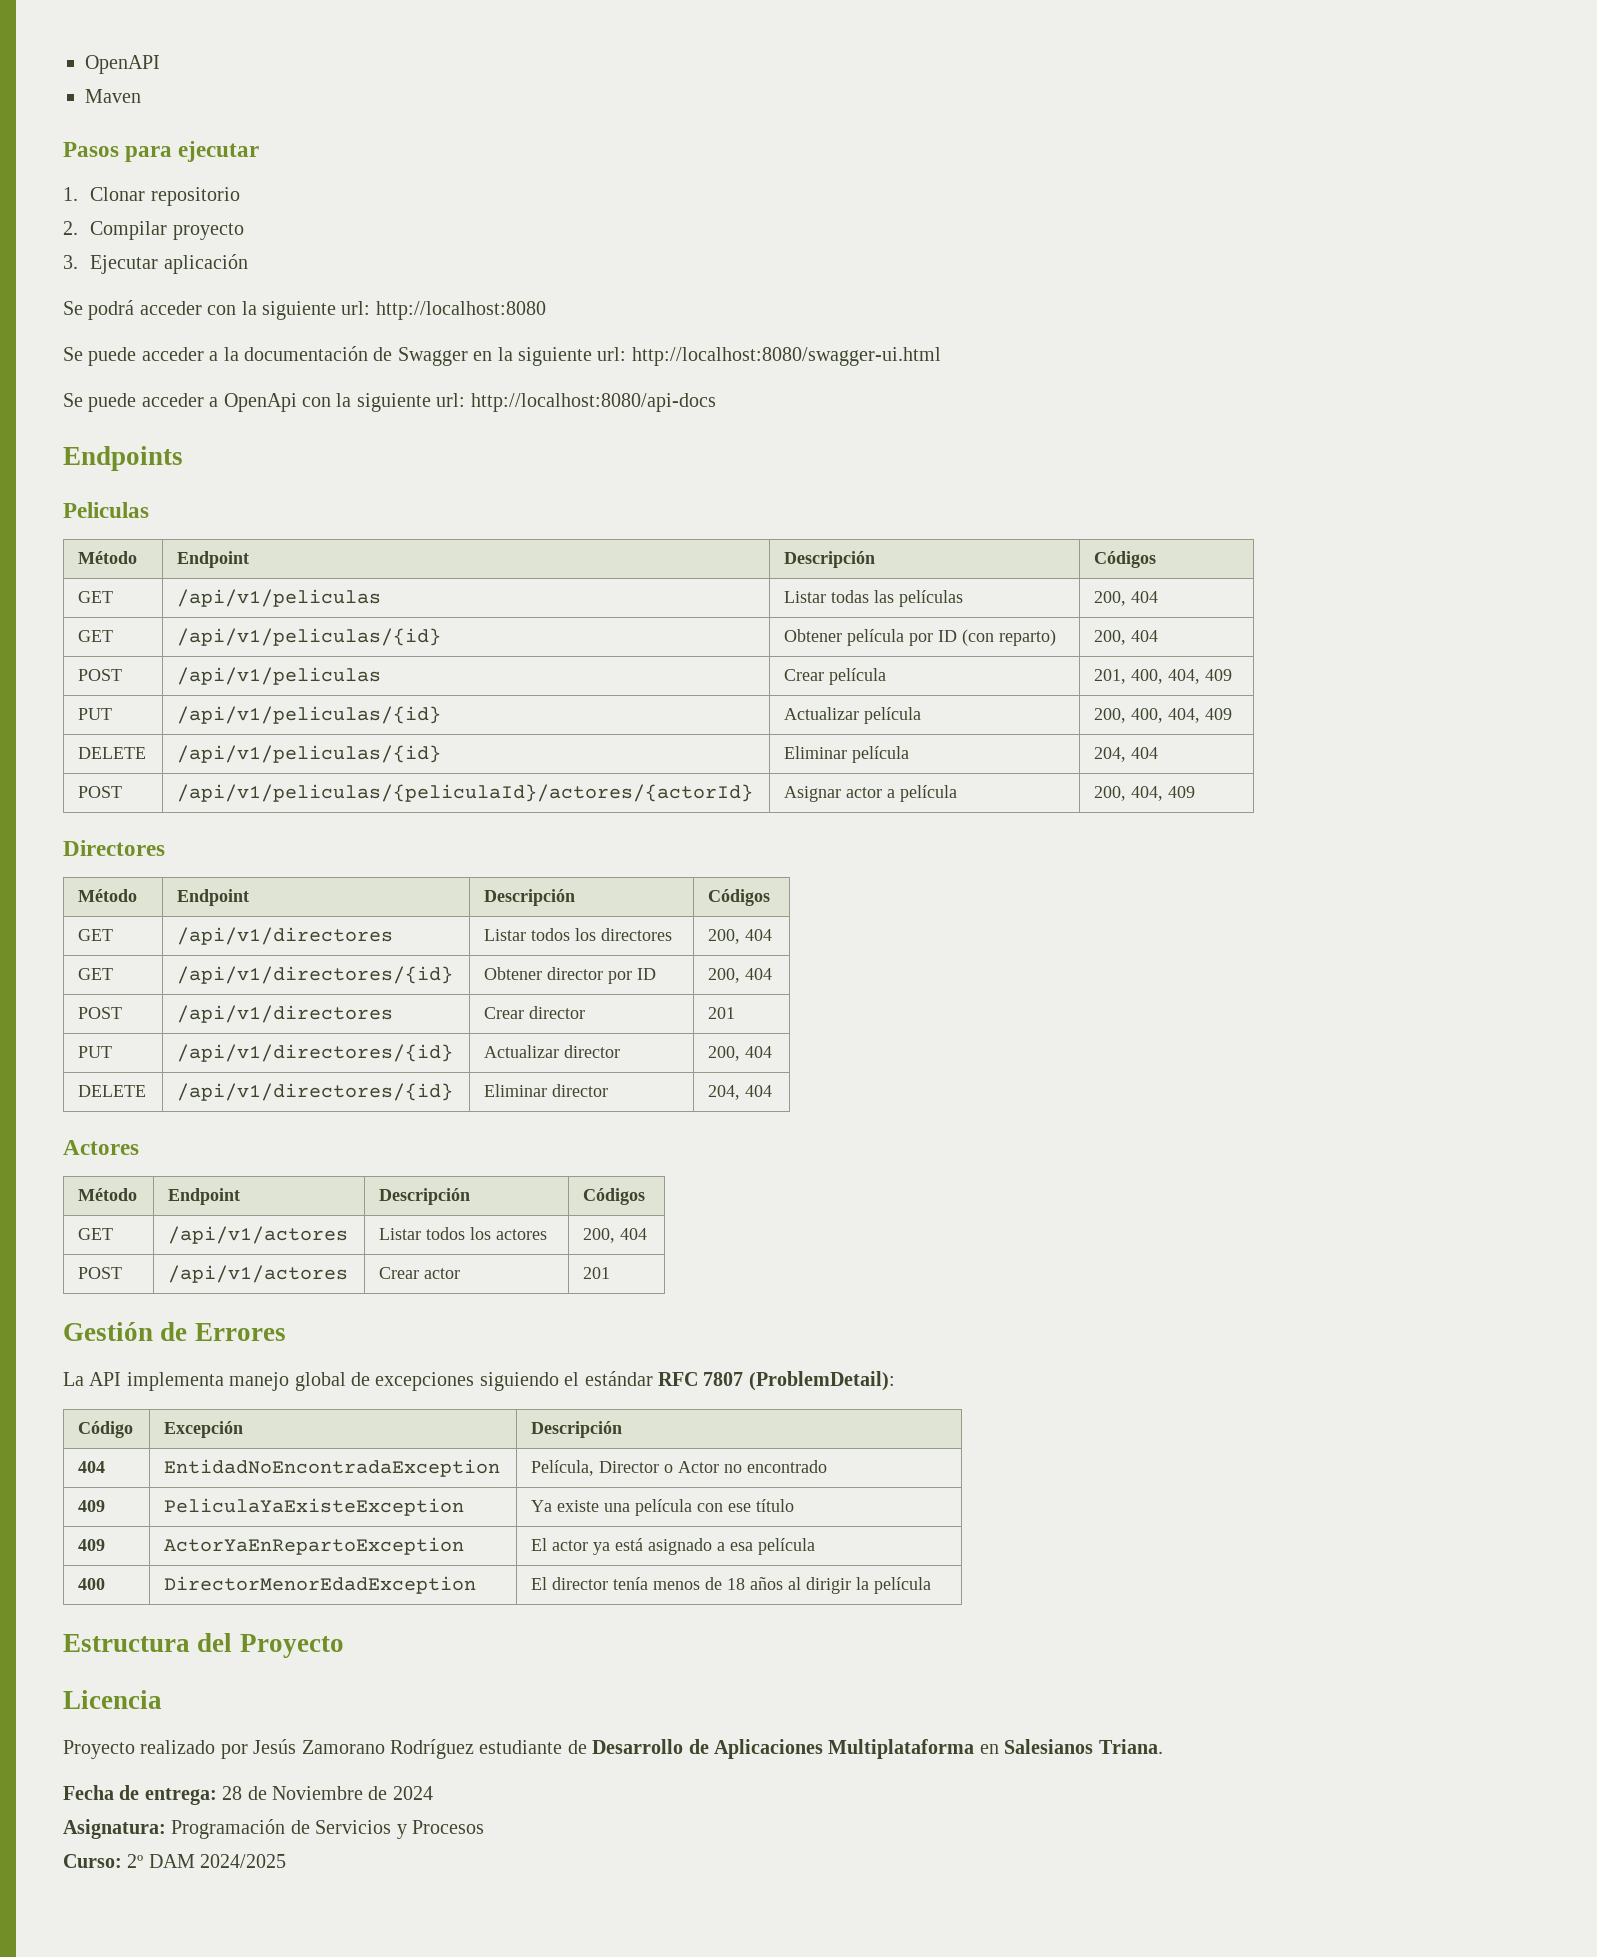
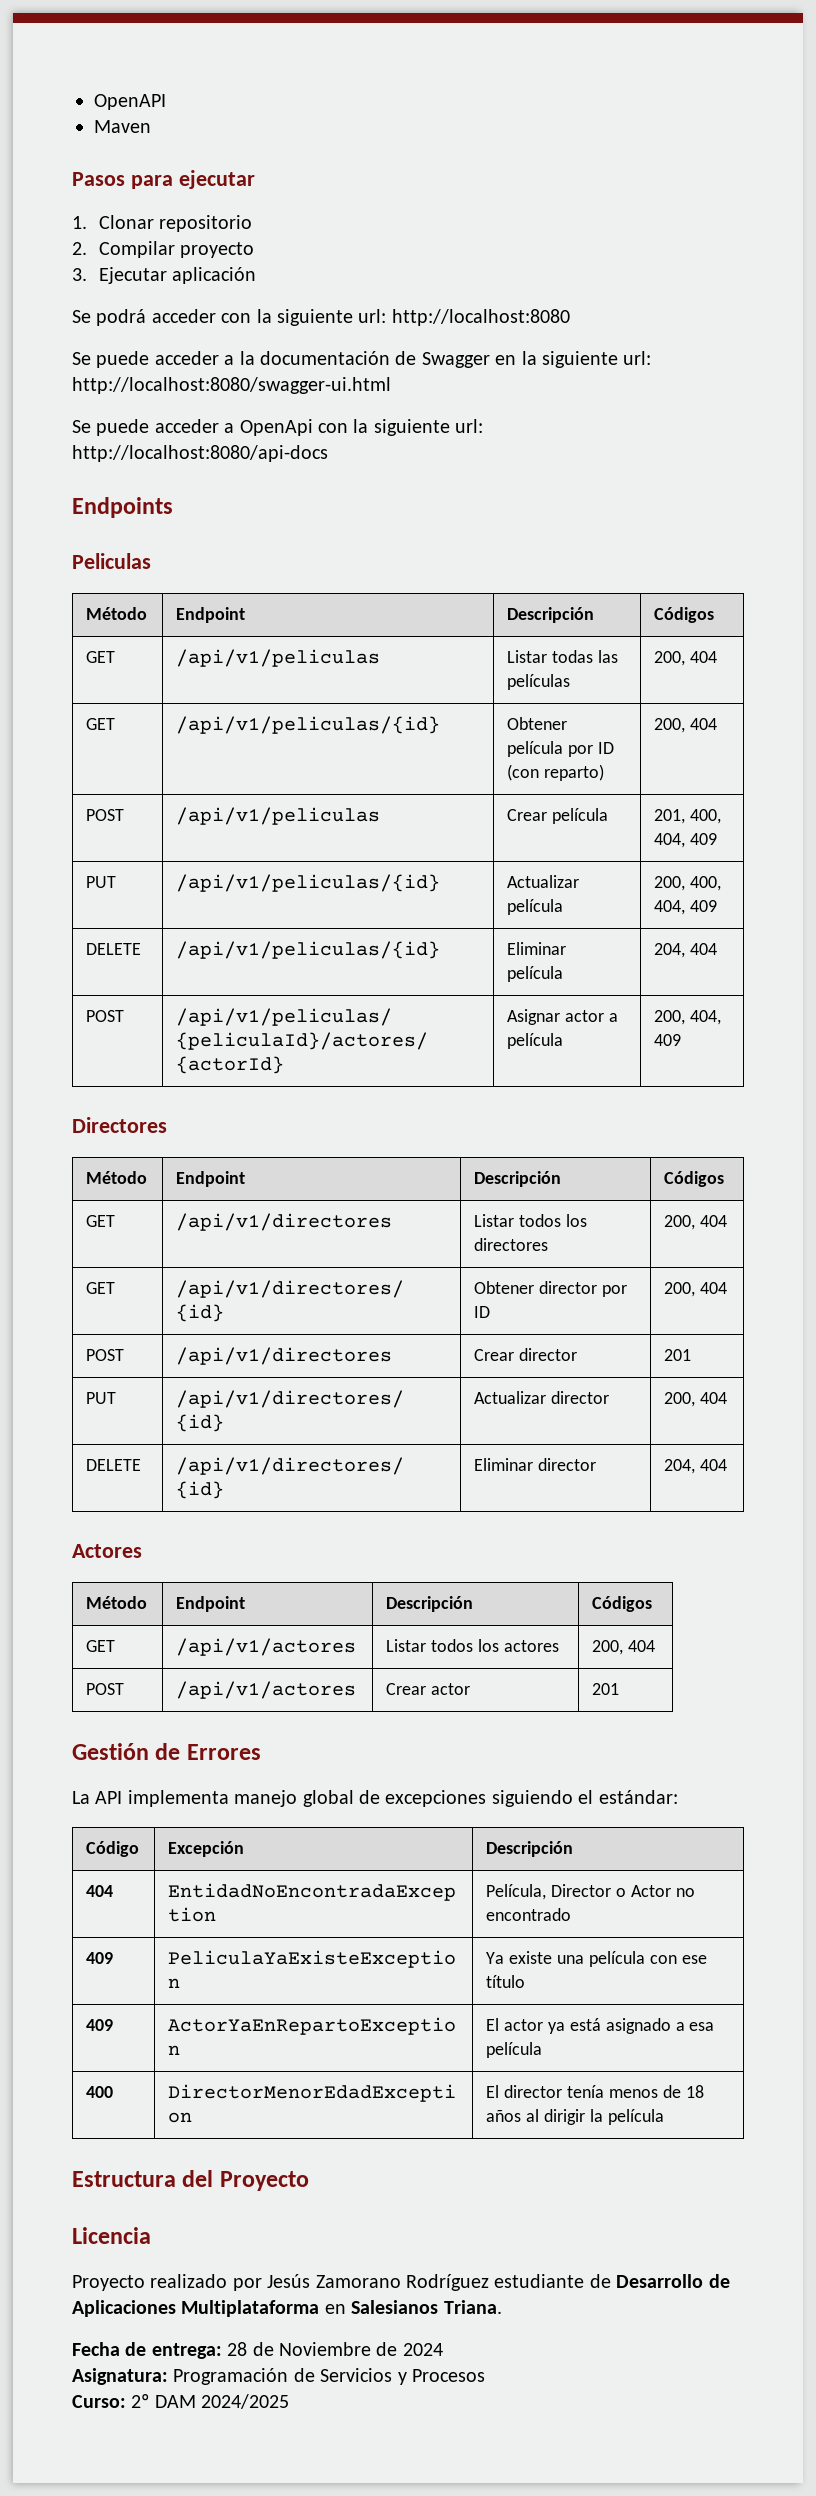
[584,1371,895,1391] estándar RFC 7807 (ProblemDetail): -> [598,1790,678,1804] estándar:

